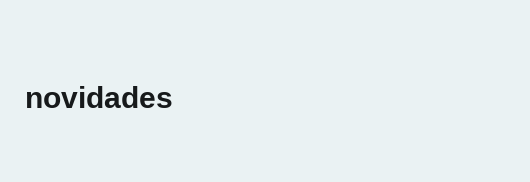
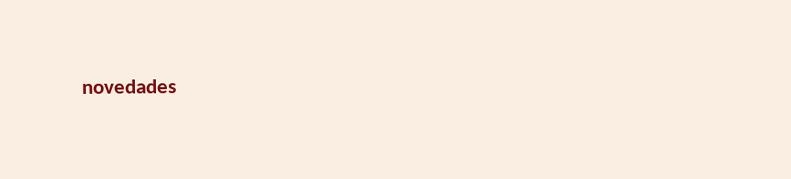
[25,86,173,108] novidades -> [81,79,177,94] novedades

